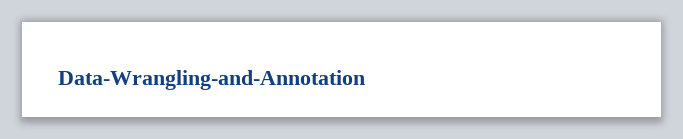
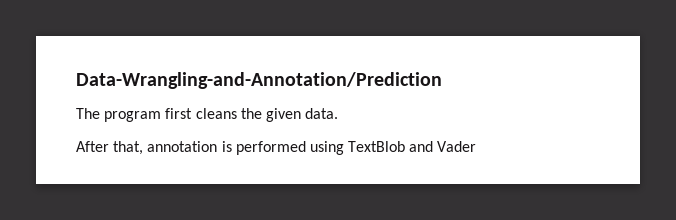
[58,70,365,90] Data-Wrangling-and-Annotation -> [76,72,442,89] [76,108,339,122] [76,141,477,155] Data-Wrangling-and-Annotation/Prediction // The program first cleans the given data. // After that, annotation is performed using TextBlob and Vader

